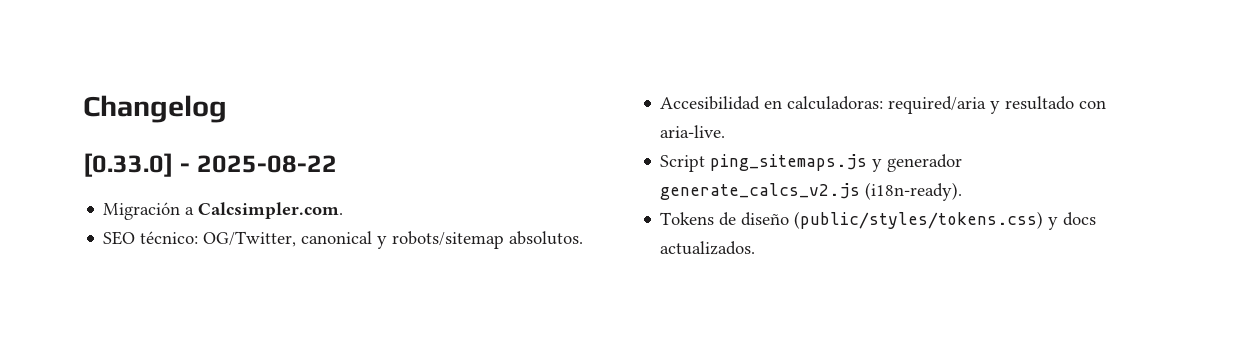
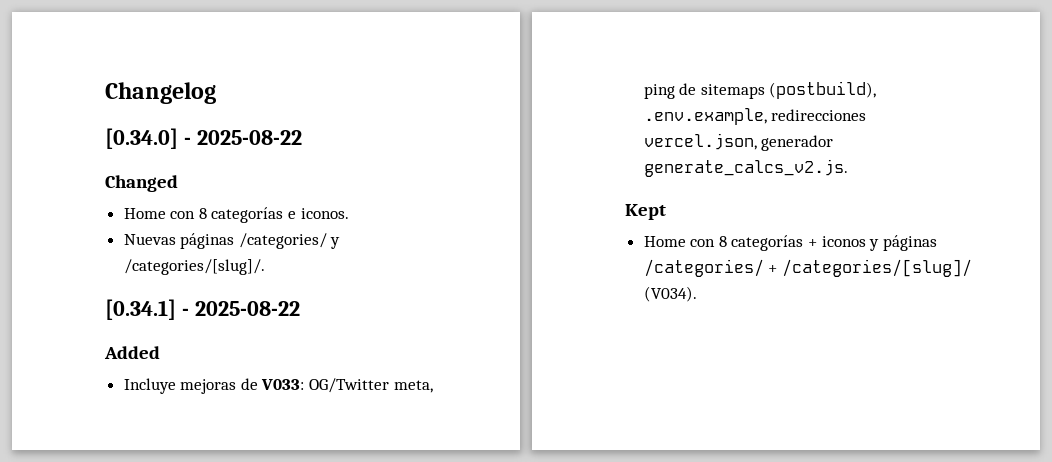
[83,153,337,177] [103,202,344,220] [103,231,584,249] [660,96,1107,114] [660,125,726,138] [660,154,963,172] [660,182,963,201] [660,211,1097,230] [660,241,756,255] [0.33.0] - 2025-08-22 // Migración a Calcsimpler.com. // SEO técnico: OG/Twitter, canonical y robots/sitemap absolutos. // Accesibilidad en calculadoras: required/aria y resultado con aria-live. // Script ping_sitemaps.js y generador generate_calcs_v2.js (i18n-ready). // Tokens de diseño (public/styles/tokens.css) y docs actualizados. -> [105,128,302,149] [105,175,178,192] [123,207,349,223] [123,233,341,249] [123,259,265,275] [105,299,300,320] [104,346,160,359] [123,378,433,394] [643,81,877,99] [643,108,867,125] [643,133,834,151] [643,159,848,177] [625,204,666,220] [643,235,937,251] [643,259,972,277] [643,286,697,302] [0.34.0] - 2025-08-22 // Changed // Home con 8 categorías e iconos. // Nuevas páginas /categories/ y /categories/[slug]/. // [0.34.1] - 2025-08-22 // Added // Incluye mejoras de V033: OG/Twitter meta, ping de sitemaps (postbuild), .env.example, redirecciones vercel.json, generador generate_calcs_v2.js. // Kept // Home con 8 categorías + iconos y páginas /categories/ + /categories/[slug]/ (V034).

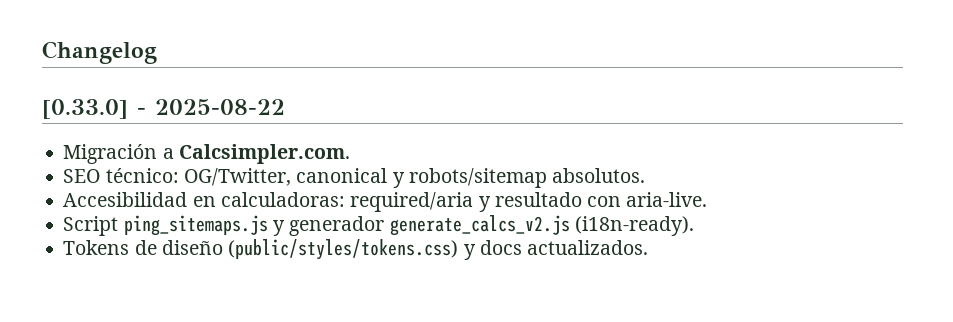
[105,128,302,149] [105,175,178,192] [123,207,349,223] [123,233,341,249] [123,259,265,275] [105,299,300,320] [104,346,160,359] [123,378,433,394] [643,81,877,99] [643,108,867,125] [643,133,834,151] [643,159,848,177] [625,204,666,220] [643,235,937,251] [643,259,972,277] [643,286,697,302] [0.34.0] - 2025-08-22 // Changed // Home con 8 categorías e iconos. // Nuevas páginas /categories/ y /categories/[slug]/. // [0.34.1] - 2025-08-22 // Added // Incluye mejoras de V033: OG/Twitter meta, ping de sitemaps (postbuild), .env.example, redirecciones vercel.json, generador generate_calcs_v2.js. // Kept // Home con 8 categorías + iconos y páginas /categories/ + /categories/[slug]/ (V034). -> [42,99,285,119] [63,144,350,164] [63,168,646,188] [63,192,708,212] [63,215,694,236] [63,239,649,260] [0.33.0] - 2025-08-22 // Migración a Calcsimpler.com. // SEO técnico: OG/Twitter, canonical y robots/sitemap absolutos. // Accesibilidad en calculadoras: required/aria y resultado con aria-live. // Script ping_sitemaps.js y generador generate_calcs_v2.js (i18n-ready). // Tokens de diseño (public/styles/tokens.css) y docs actualizados.

